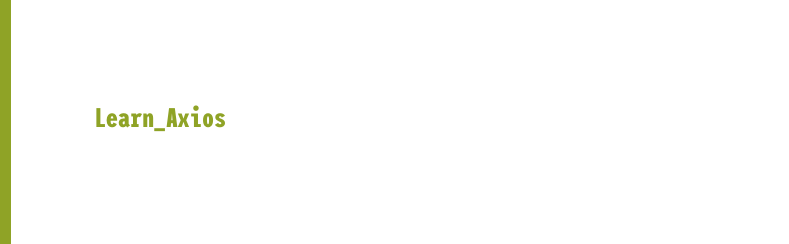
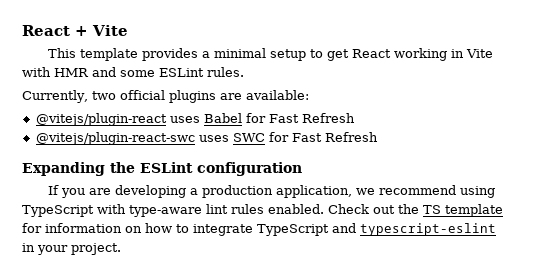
[94,105,226,132] Learn_Axios -> [22,25,128,36] [47,48,493,61] [22,67,244,77] [22,90,309,103] [35,113,355,126] [35,132,378,145] [22,162,302,176] [47,185,495,198] [22,204,503,217] [22,223,496,236] [22,243,121,255] React + Vite // This template provides a minimal setup to get React working in Vite with HMR and some ESLint rules. // Currently, two official plugins are available: // @vitejs/plugin-react uses Babel for Fast Refresh // @vitejs/plugin-react-swc uses SWC for Fast Refresh // Expanding the ESLint configuration // If you are developing a production application, we recommend using TypeScript with type-aware lint rules enabled. Check out the TS template for information on how to integrate TypeScript and typescript-eslint in your project.

